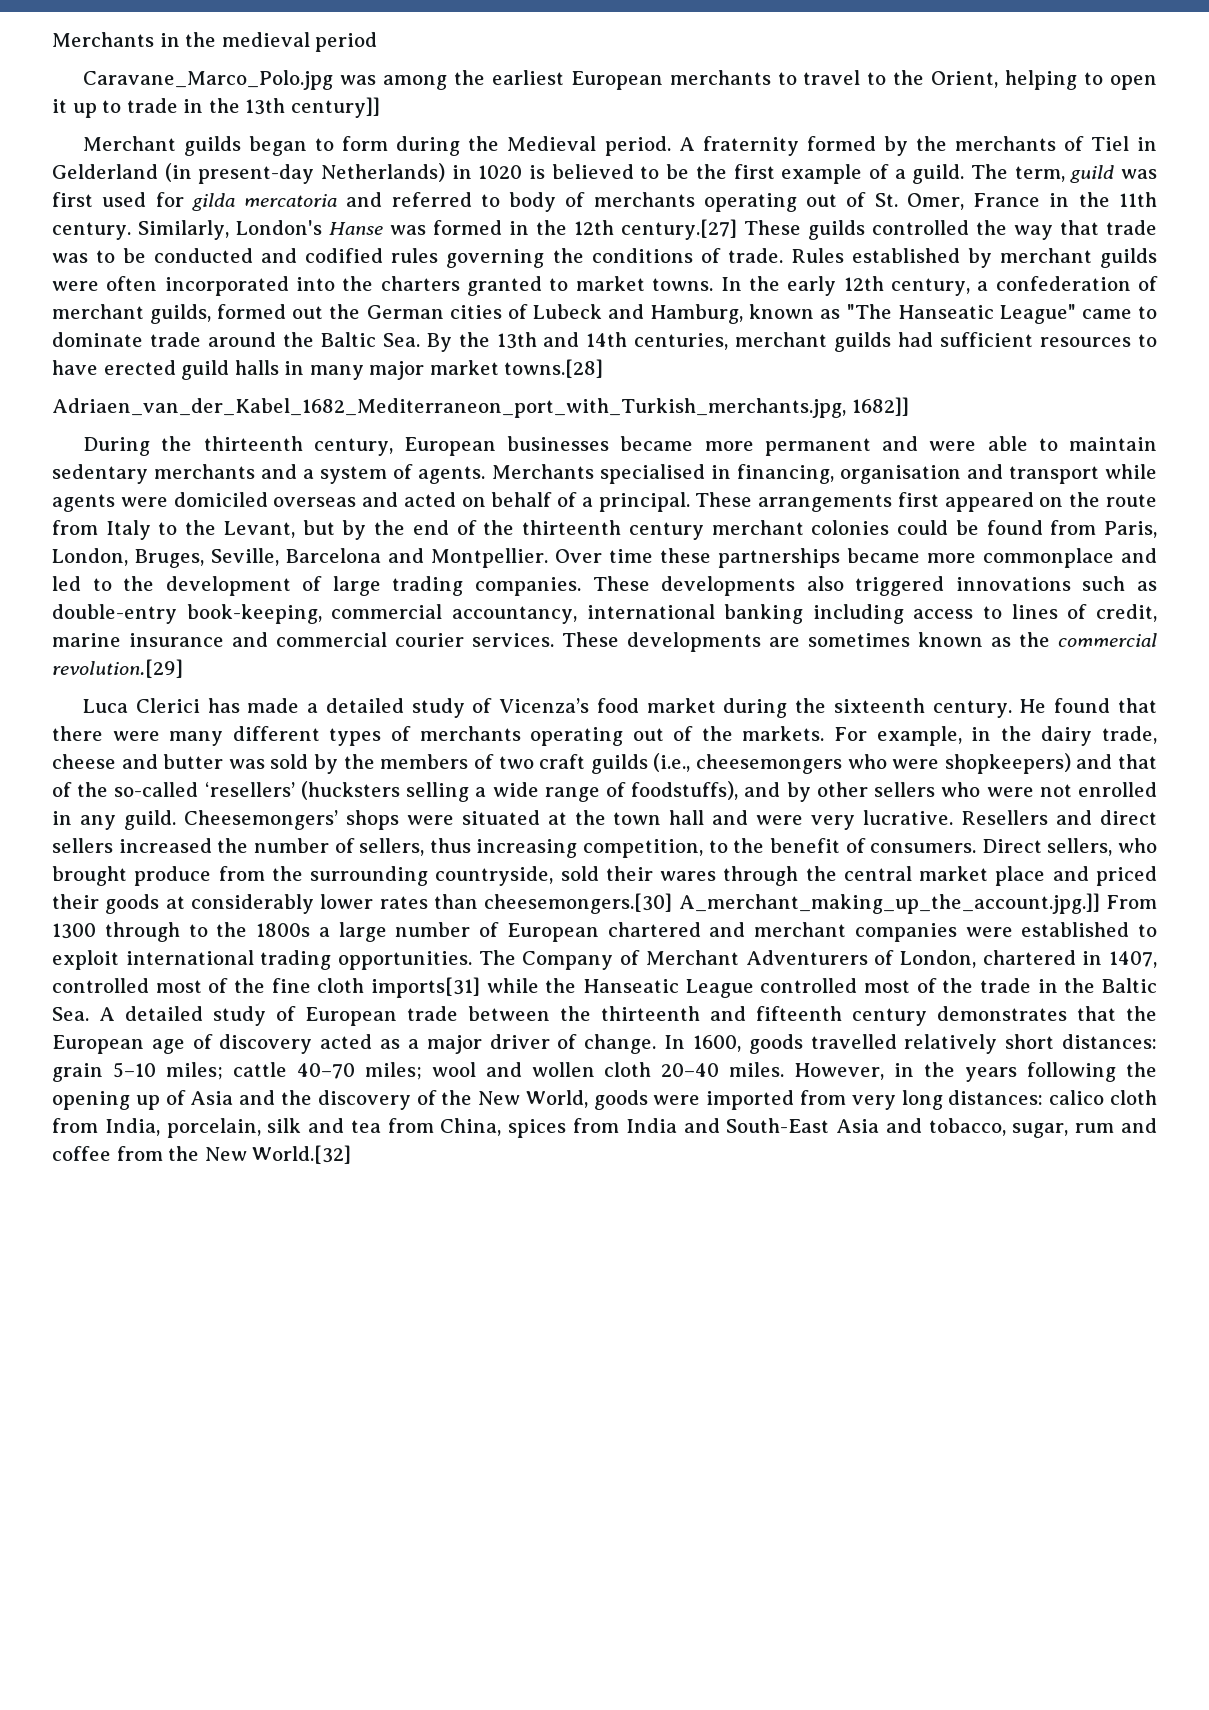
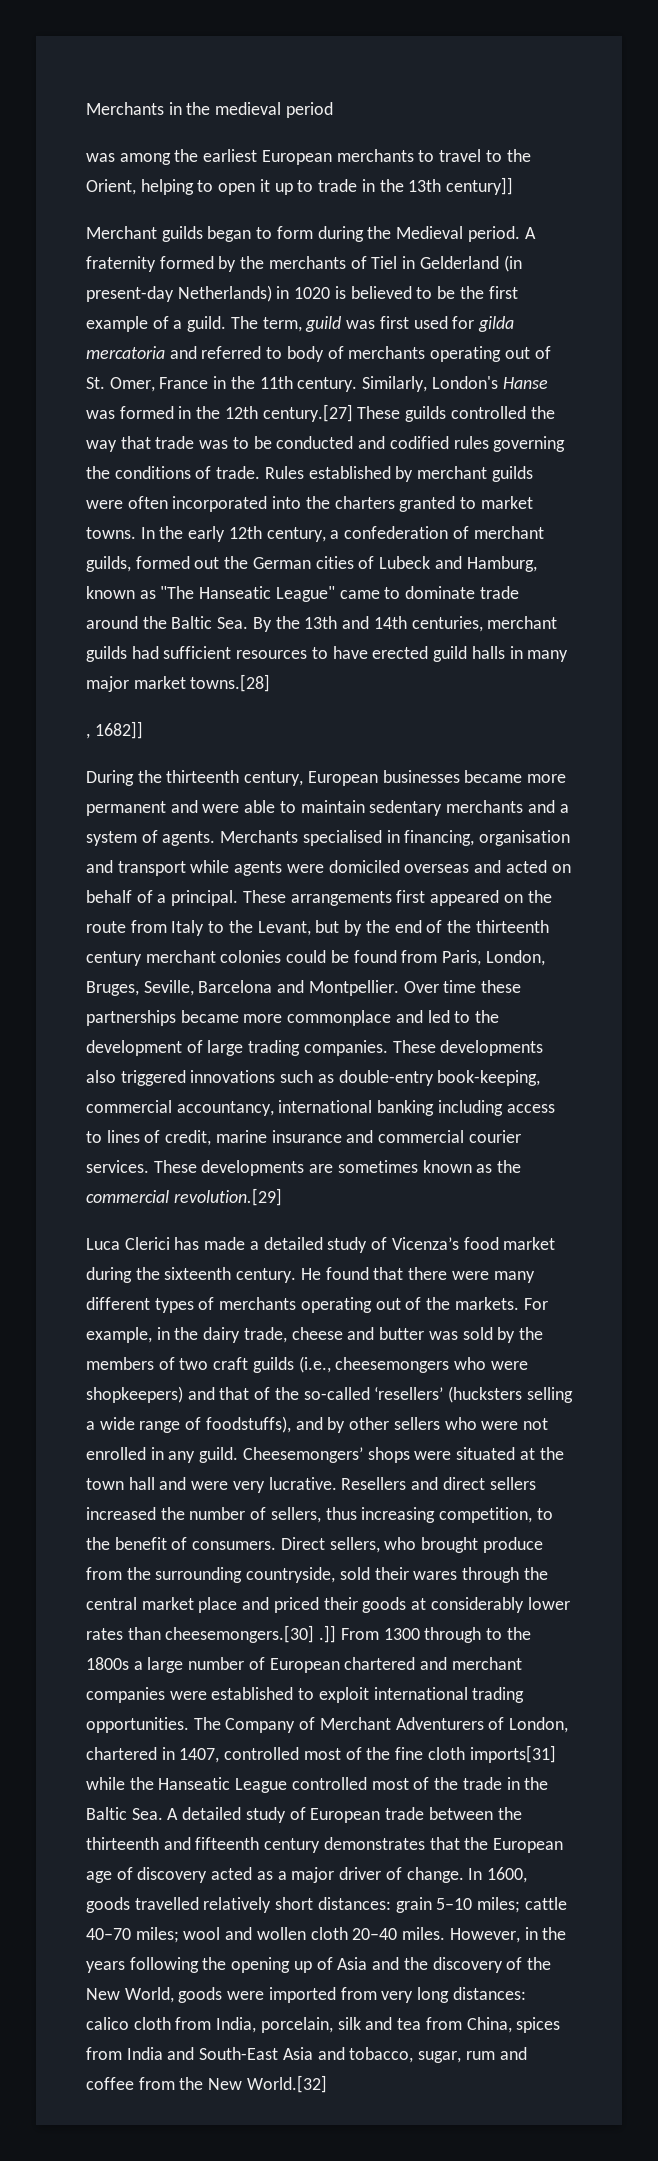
[83,70,334,90] Caravane_Marco_Polo.jpg -> (333, 110) none
[52,398,846,418] Adriaen_van_der_Kabel_1682_Mediterraneon_port_with_Turkish_merchants.jpg, -> [86,733,90,739] ,
[678,893,1100,914] A_merchant_making_up_the_account.jpg.]] -> [319,1625,337,1643] .]]

